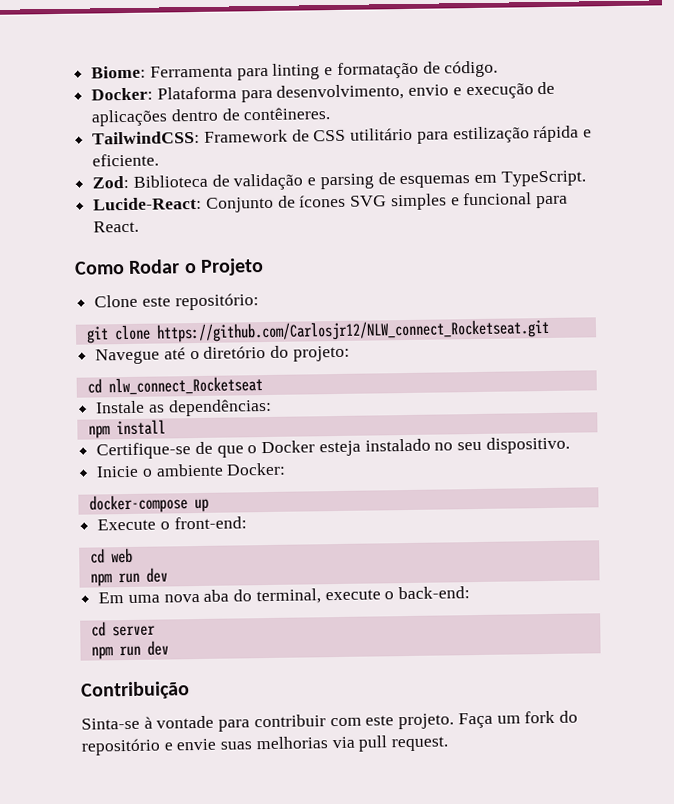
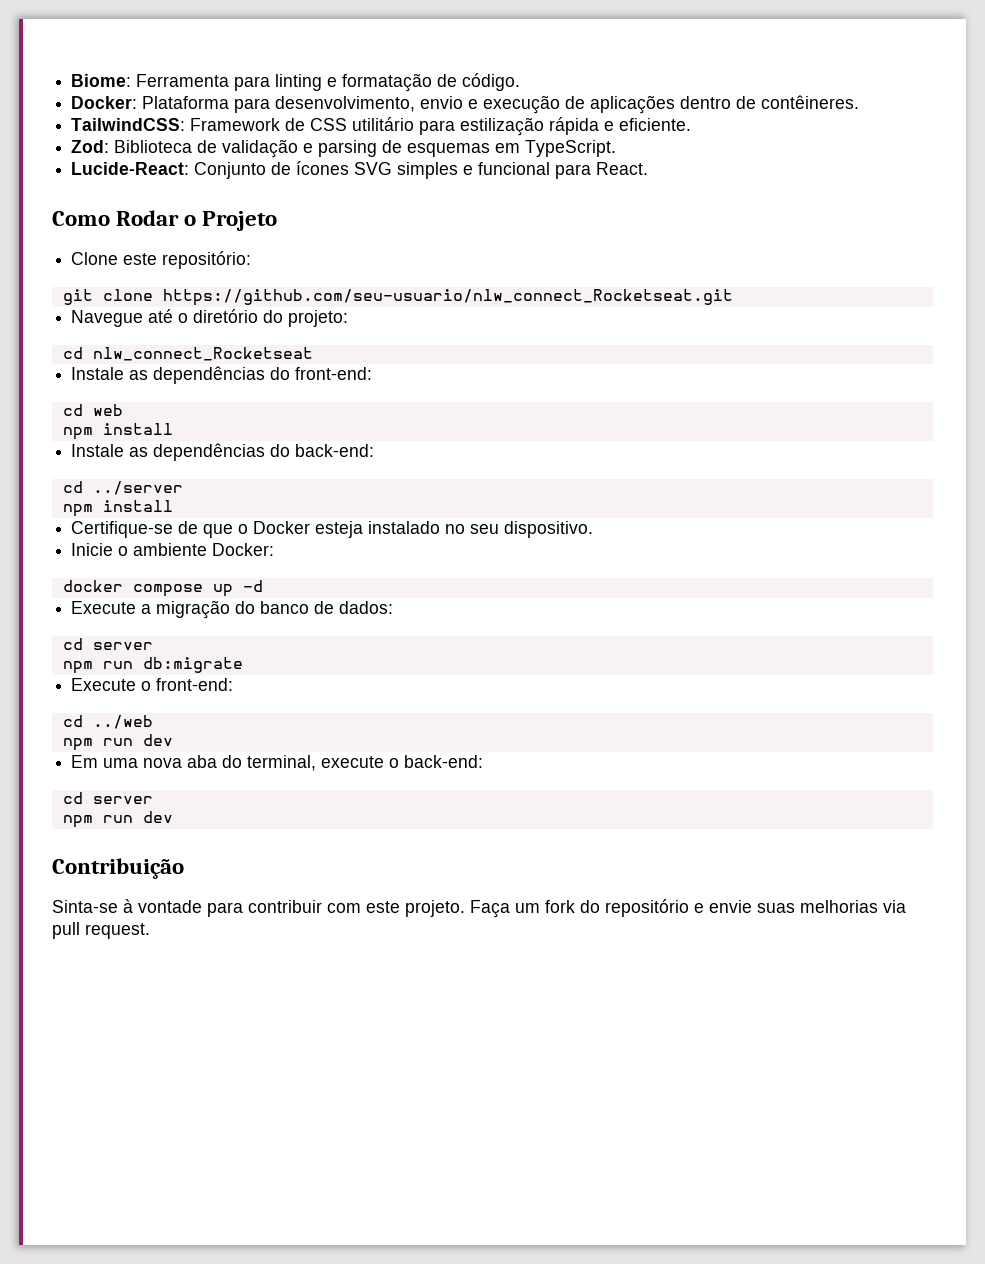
[155,318,550,343] https://github.com/Carlosjr12/NLW_connect_Rocketseat.git -> [162,289,733,306] https://github.com/seu-usuario/nlw_connect_Rocketseat.git
[167,398,272,417] dependências: -> [153,366,373,384] [62,404,123,416] [62,423,173,440] [71,443,375,461] [62,481,183,495] dependências do front-end: // cd web // npm install // Instale as dependências do back-end: // cd ../server
[88,494,188,514] docker-compose -> [62,580,203,597] docker compose
(209, 505) none -> [242,580,263,592] [71,600,394,619] [62,638,153,650] [62,657,243,674] -d // Execute a migração do banco de dados: // cd server // npm run db:migrate
[110,547,133,564] web -> [92,715,153,729] ../web

